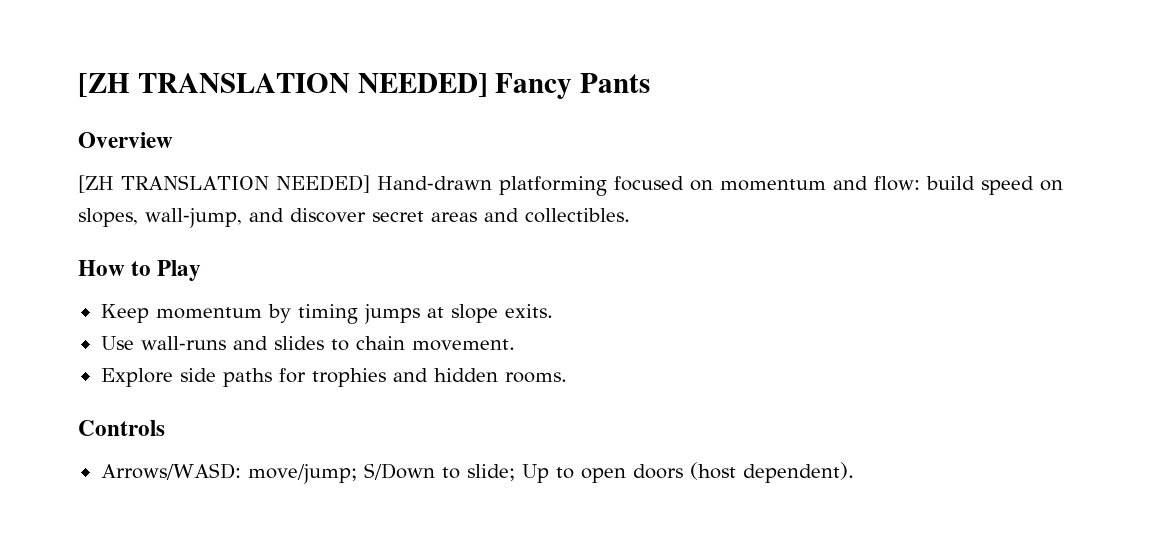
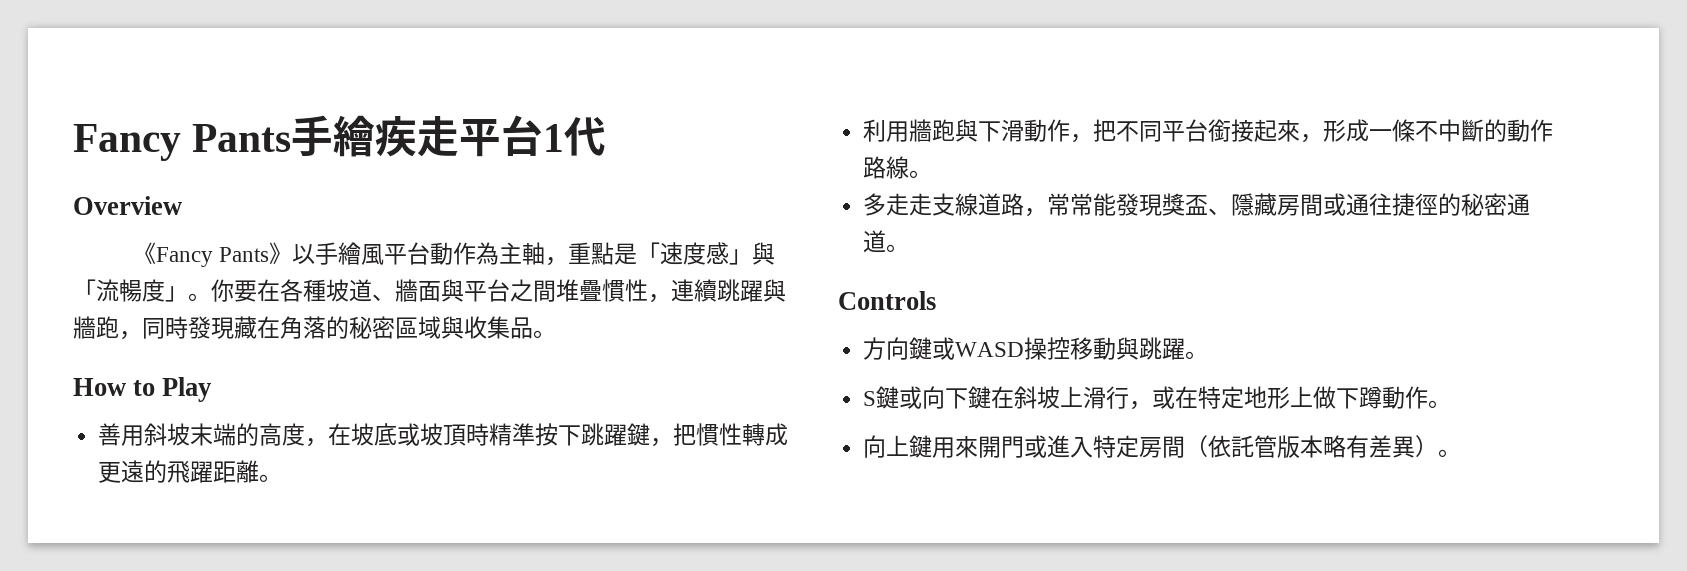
[78,73,651,99] [78,132,173,148] [78,175,1063,196] [78,208,630,228] [78,260,202,281] [100,304,553,324] [100,336,515,351] [100,368,567,387] [78,420,165,436] [100,462,854,484] [ZH TRANSLATION NEEDED] Fancy Pants // Overview // [ZH TRANSLATION NEEDED] Hand‑drawn platforming focused on momentum and flow: build speed on slopes, wall‑jump, and discover secret areas and collectibles. // How to Play // Keep momentum by timing jumps at slope exits. // Use wall‑runs and slides to chain movement. // Explore side paths for trophies and hidden rooms. // Controls // Arrows/WASD: move/jump; S/Down to slide; Up to open doors (host dependent). -> [73,115,607,161] [73,196,182,215] [132,242,775,267] [73,279,786,303] [73,316,556,340] [73,377,212,402] [98,423,789,447] [98,460,283,483] [863,119,1554,143] [863,156,933,179] [863,193,1531,217] [863,230,910,253] [838,291,936,310] [863,337,1209,360] [863,386,1452,410] [863,435,1462,458] Fancy Pants手繪疾走平台1代 // Overview // 《Fancy Pants》以手繪風平台動作為主軸，重點是「速度感」與「流暢度」。你要在各種坡道、牆面與平台之間堆疊慣性，連續跳躍與牆跑，同時發現藏在角落的秘密區域與收集品。 // How to Play // 善用斜坡末端的高度，在坡底或坡頂時精準按下跳躍鍵，把慣性轉成更遠的飛躍距離。 // 利用牆跑與下滑動作，把不同平台銜接起來，形成一條不中斷的動作路線。 // 多走走支線道路，常常能發現獎盃、隱藏房間或通往捷徑的秘密通道。 // Controls // 方向鍵或WASD操控移動與跳躍。 // S鍵或向下鍵在斜坡上滑行，或在特定地形上做下蹲動作。 // 向上鍵用來開門或進入特定房間（依託管版本略有差異）。

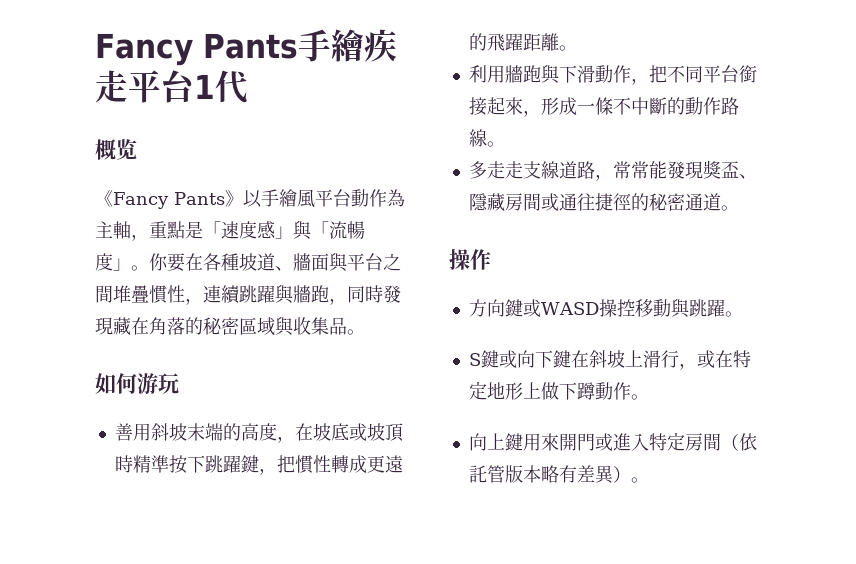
[73,196,182,215] Overview -> [95,139,137,160] 概览
[73,377,212,402] How to Play -> [95,373,179,394] 如何游玩
[838,291,936,310] Controls -> [449,249,491,270] 操作

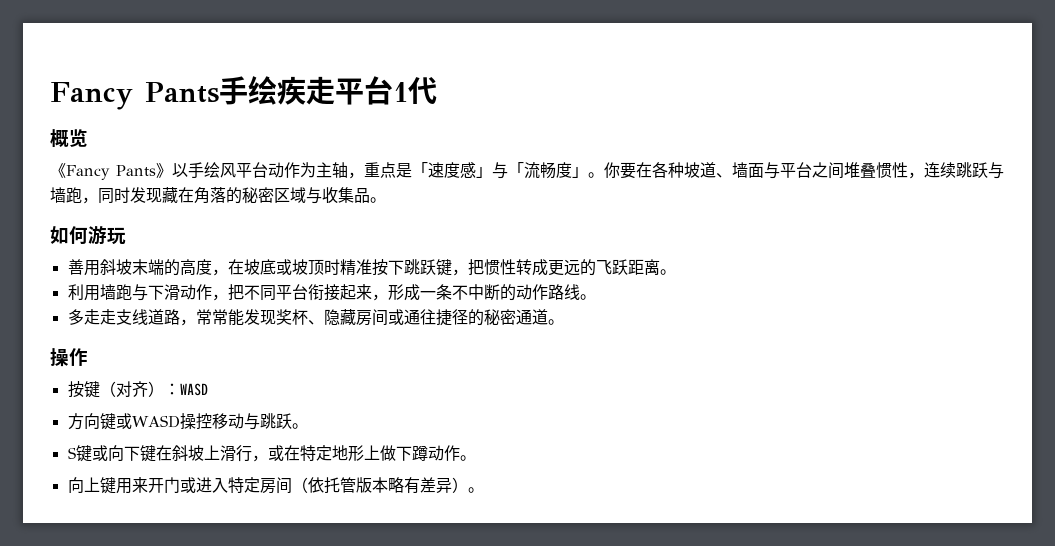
[330,29,364,62] 繪 -> [247,76,277,105] 绘
[278,189,405,208] [95,221,185,241] 繪風平台動作為主軸，重點 -> [204,162,396,179] 绘风平台动作为主轴，重点
[293,220,365,240] 與「流暢 -> [492,162,556,179] 与「流畅
[221,252,401,272] [95,284,401,305] [95,317,113,335] 種坡道、牆面與平台之間堆疊慣性，連續跳躍與牆跑，同時發現 -> [668,162,1004,179] [50,187,162,204] 种坡道、墙面与平台之间堆叠惯性，连续跳跃与墙跑，同时发现
[239,316,294,336] 區域與 -> [274,187,322,204] 区域与
[384,423,403,442] [114,455,403,475] [468,33,559,51] 頂時精準按下跳躍鍵，把慣性轉成更遠的飛躍距離 -> [307,259,660,276] 顶时精准按下跳跃键，把惯性转成更远的飞跃距离
[504,64,613,84] 牆跑與下滑動 -> [99,284,196,301] 墙跑与下滑动
[738,65,757,83] [468,97,739,117] [468,129,487,147] 銜接起來，形成一條不中斷的動作路線 -> [307,284,580,301] 衔接起来，形成一条不中断的动作路线
[540,161,559,179] 線 -> [131,309,148,325] 线
[666,160,757,179] [468,193,541,211] 發現獎盃、隱藏房間 -> [243,309,388,326] 发现奖杯、隐藏房间
[612,193,631,211] 徑 -> [451,309,468,325] 径
(491, 259) none -> [67,381,208,398] // 按键（对齐）：WASD
[504,299,523,317] 鍵 -> [99,413,116,430] 键
[652,298,725,318] 動與跳躍 -> [227,413,292,430] 动与跳跃
[480,350,571,368] 鍵或向下鍵 -> [75,445,156,462] 键或向下键
[594,382,613,400] 動 -> [427,445,444,461] 动
[504,432,757,451] [468,465,487,483] 鍵用來開門或進入特定房間（依託 -> [99,477,340,494] 键用来开门或进入特定房间（依托
[594,465,614,484] 異 -> [435,478,452,493] 异

